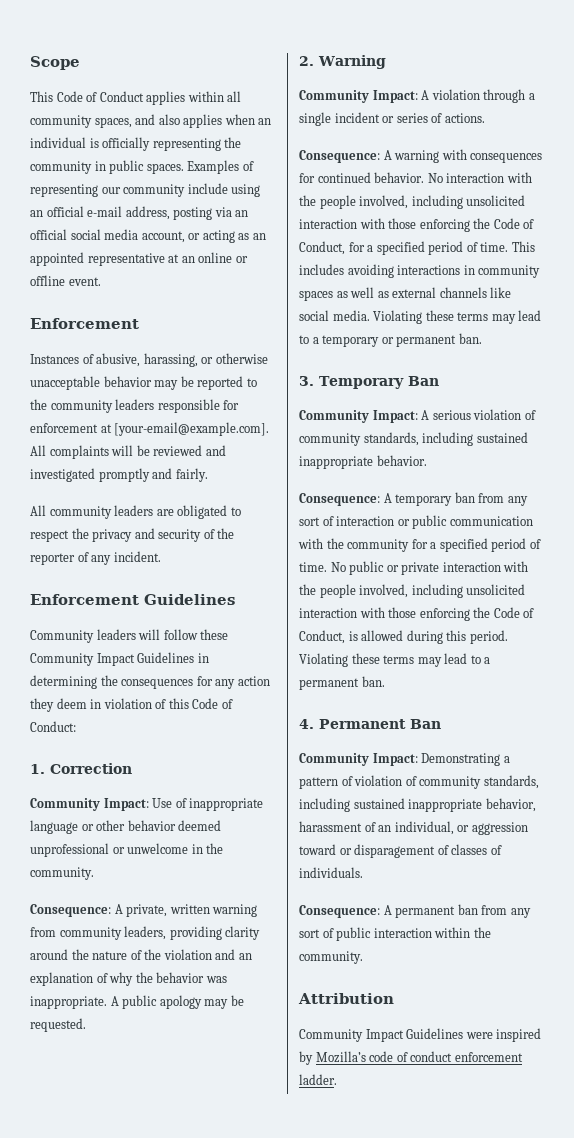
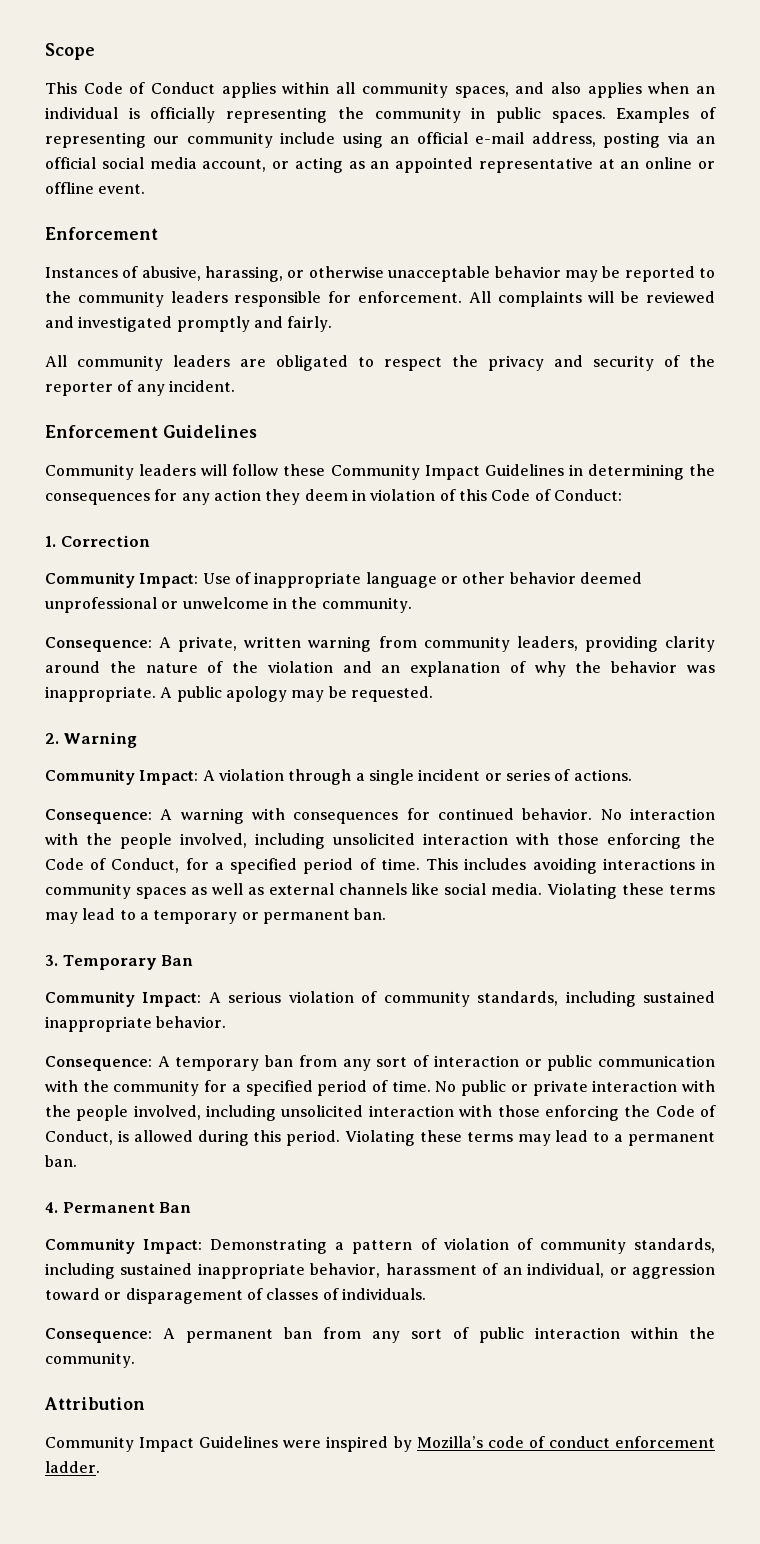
[30,422,270,436] enforcement at [your-email@example.com]. -> [358,291,463,303] enforcement.

